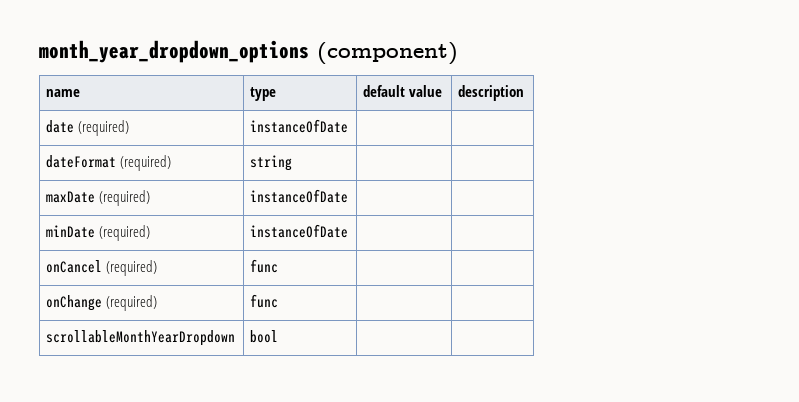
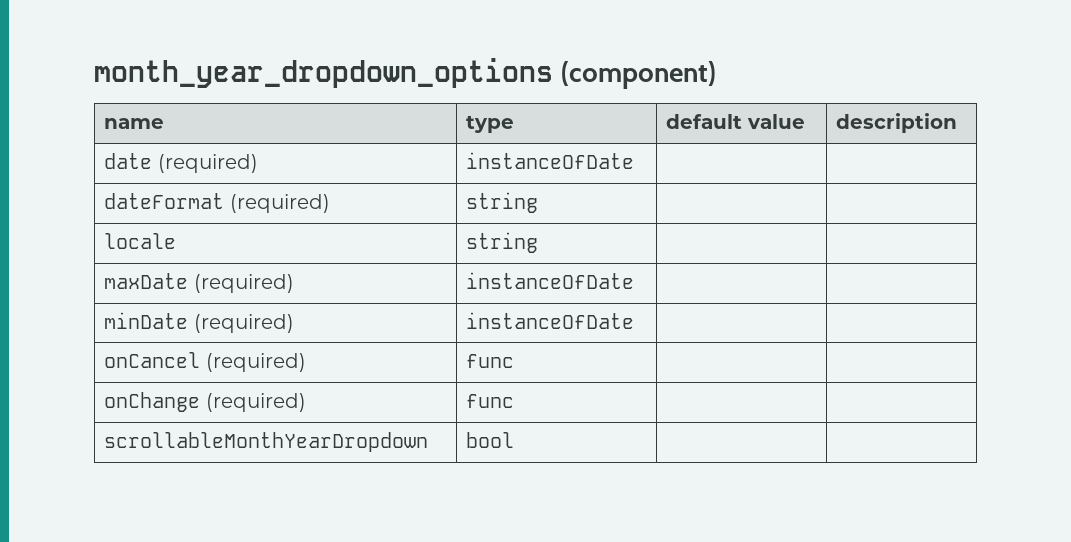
(293, 163) none -> [104,233,177,249] [466,232,539,253] // locale | string | |

